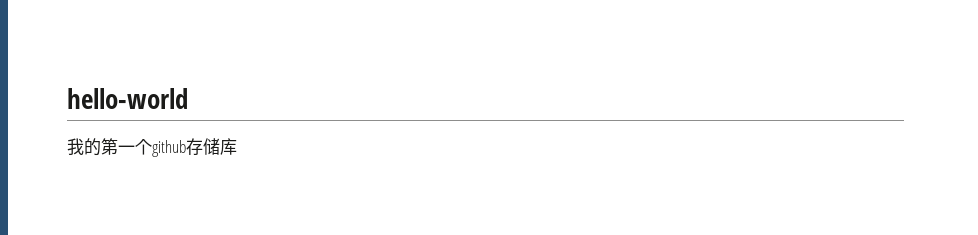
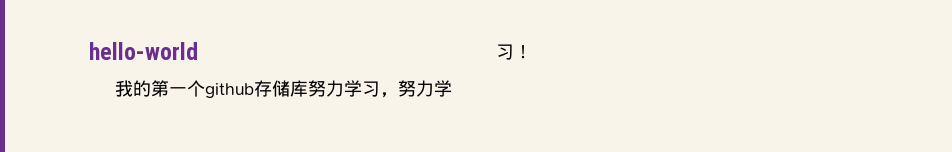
(237, 146) none -> [308,80,453,98] [496,44,532,60] 努力学习，努力学习！

